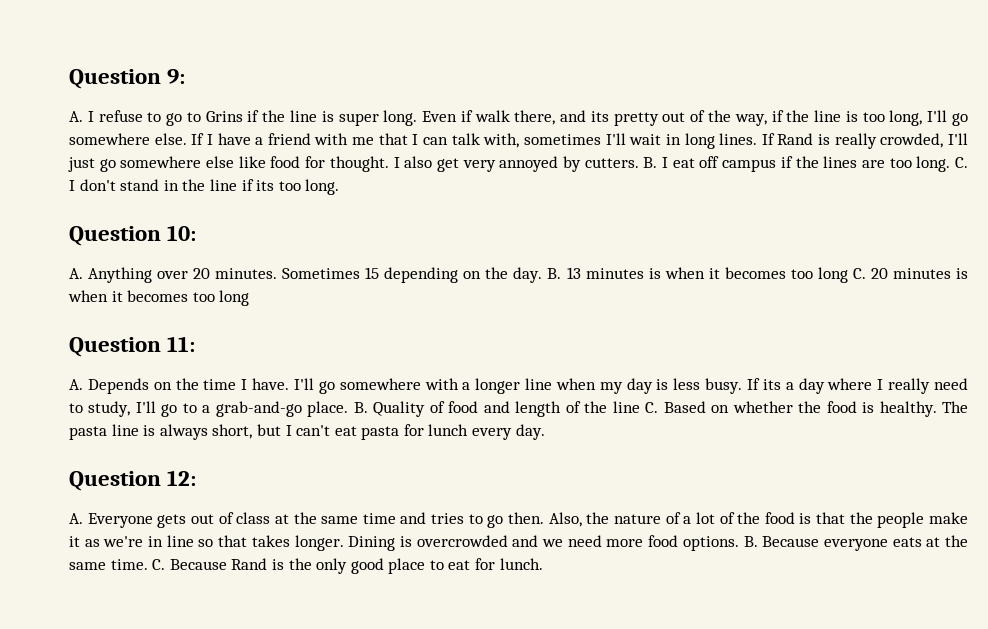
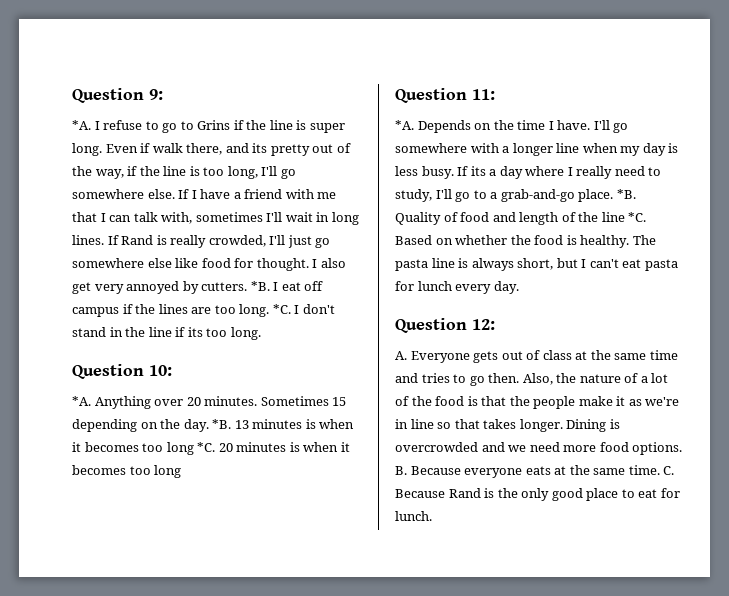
[69,111,83,122] A. -> [72,120,91,130] *A.
[643,157,658,168] B. -> [250,281,270,291] *B.
[955,157,969,168] C. -> [272,304,291,314] *C.
[69,268,83,279] A. -> [72,396,91,406] *A.
[547,268,562,279] B. -> [212,419,232,429] *B.
[852,268,866,279] C. -> [197,442,216,452] *C.
[69,379,83,390] A. -> [395,120,414,130] *A.
[353,402,368,413] B. -> [616,189,636,199] *B.
[645,402,659,413] C. -> [628,212,647,222] *C.

